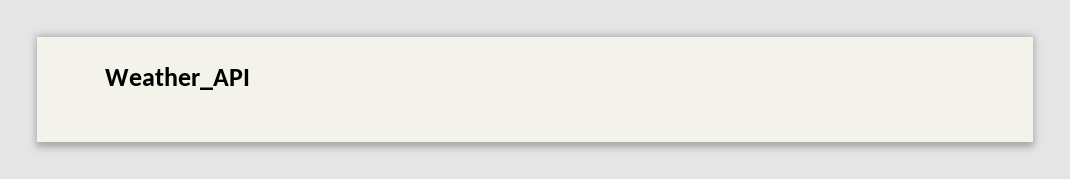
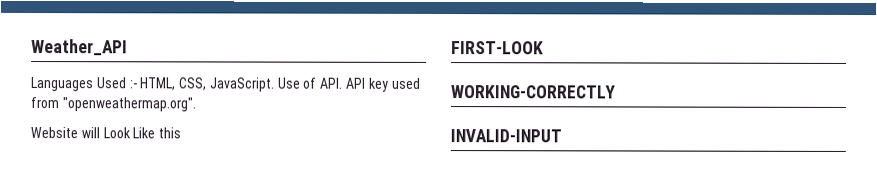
(250, 78) none -> [30,77,421,92] [30,97,196,112] [30,127,182,139] [451,41,544,55] [450,85,616,99] [450,129,562,143] // Languages Used :- HTML, CSS, JavaScript. Use of API. API key used from "openweathermap.org". // Website will Look Like this // FIRST-LOOK // WORKING-CORRECTLY // INVALID-INPUT

